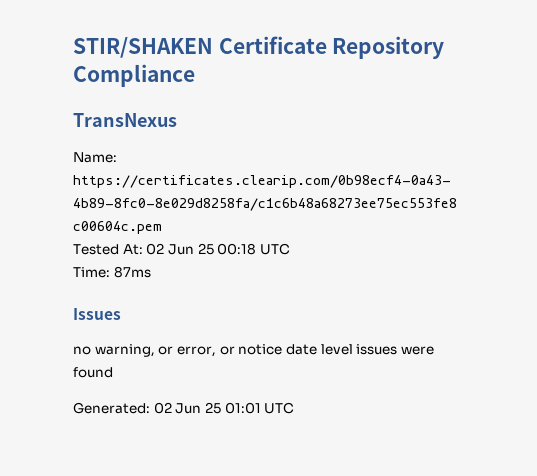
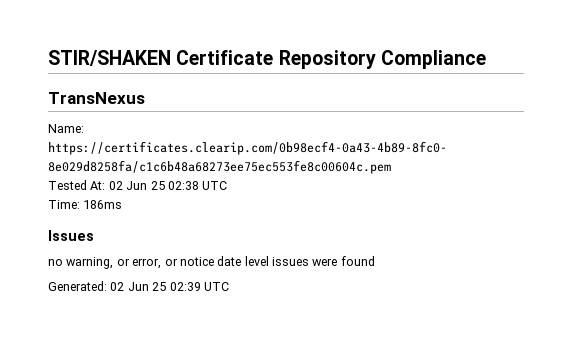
[217,243,257,255] 00:18 -> [167,181,199,190] 02:38
[113,266,151,278] 87ms -> [83,200,123,209] 186ms
[224,402,261,414] 01:01 -> [169,282,201,291] 02:39

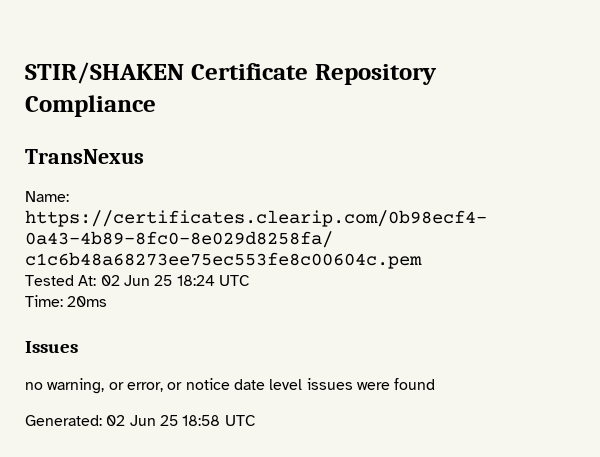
[167,181,199,190] 02:38 -> [176,275,215,286] 18:24
[83,200,123,209] 186ms -> [67,296,108,307] 20ms
[169,282,201,291] 02:39 -> [182,415,221,426] 18:58

